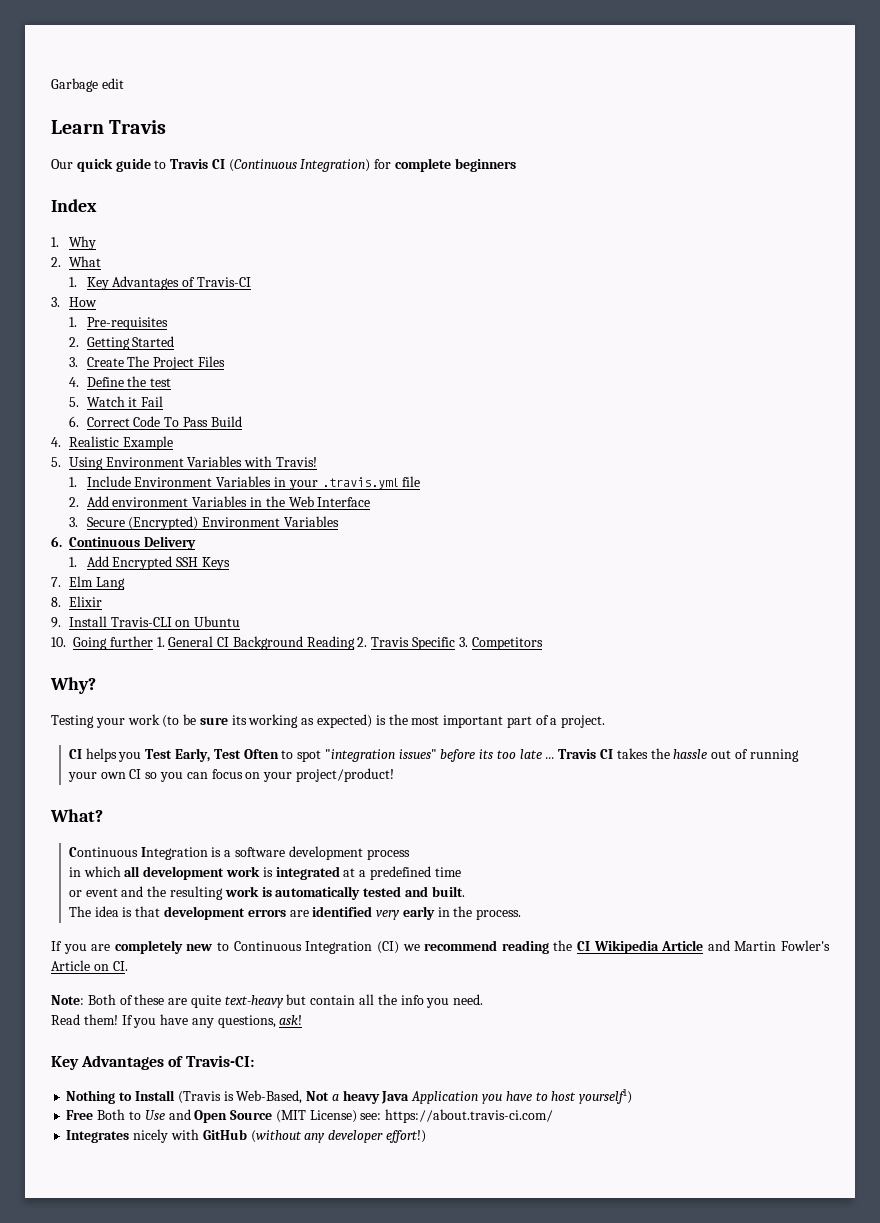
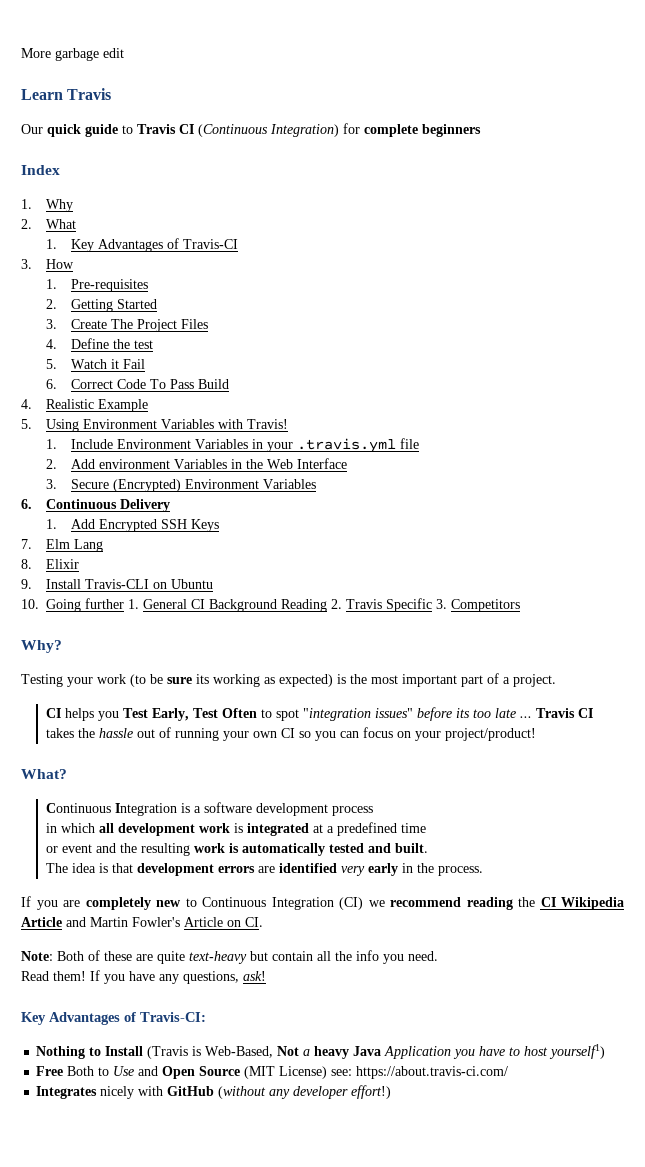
[51,78,98,92] Garbage -> [21,48,99,61] More garbage

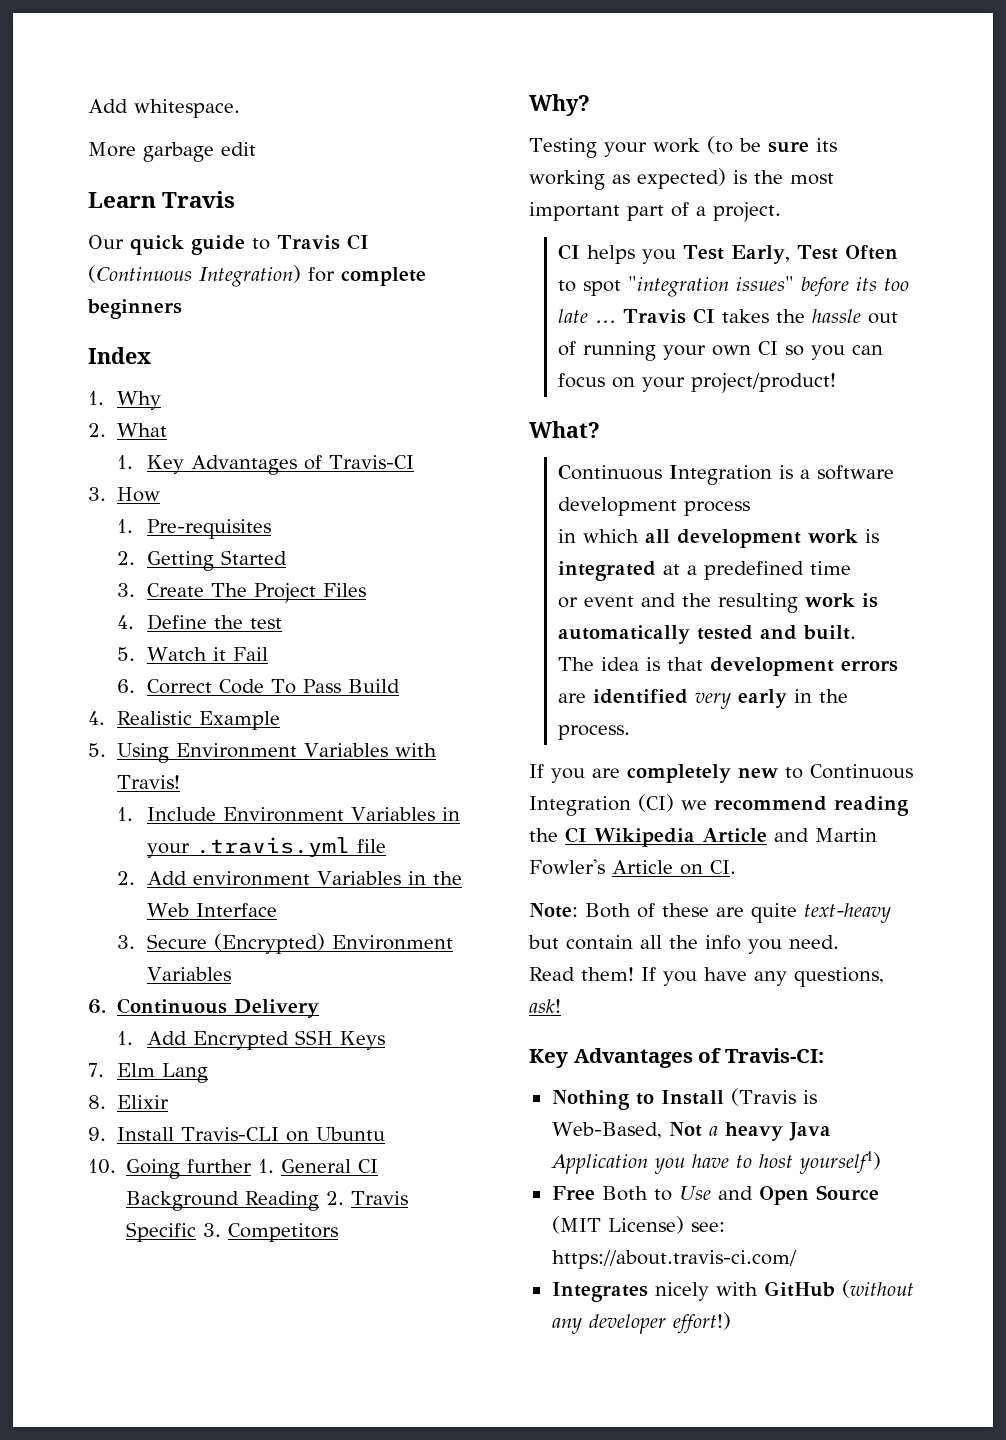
(21, 53) none -> [88,99,240,118] Add whitespace. //

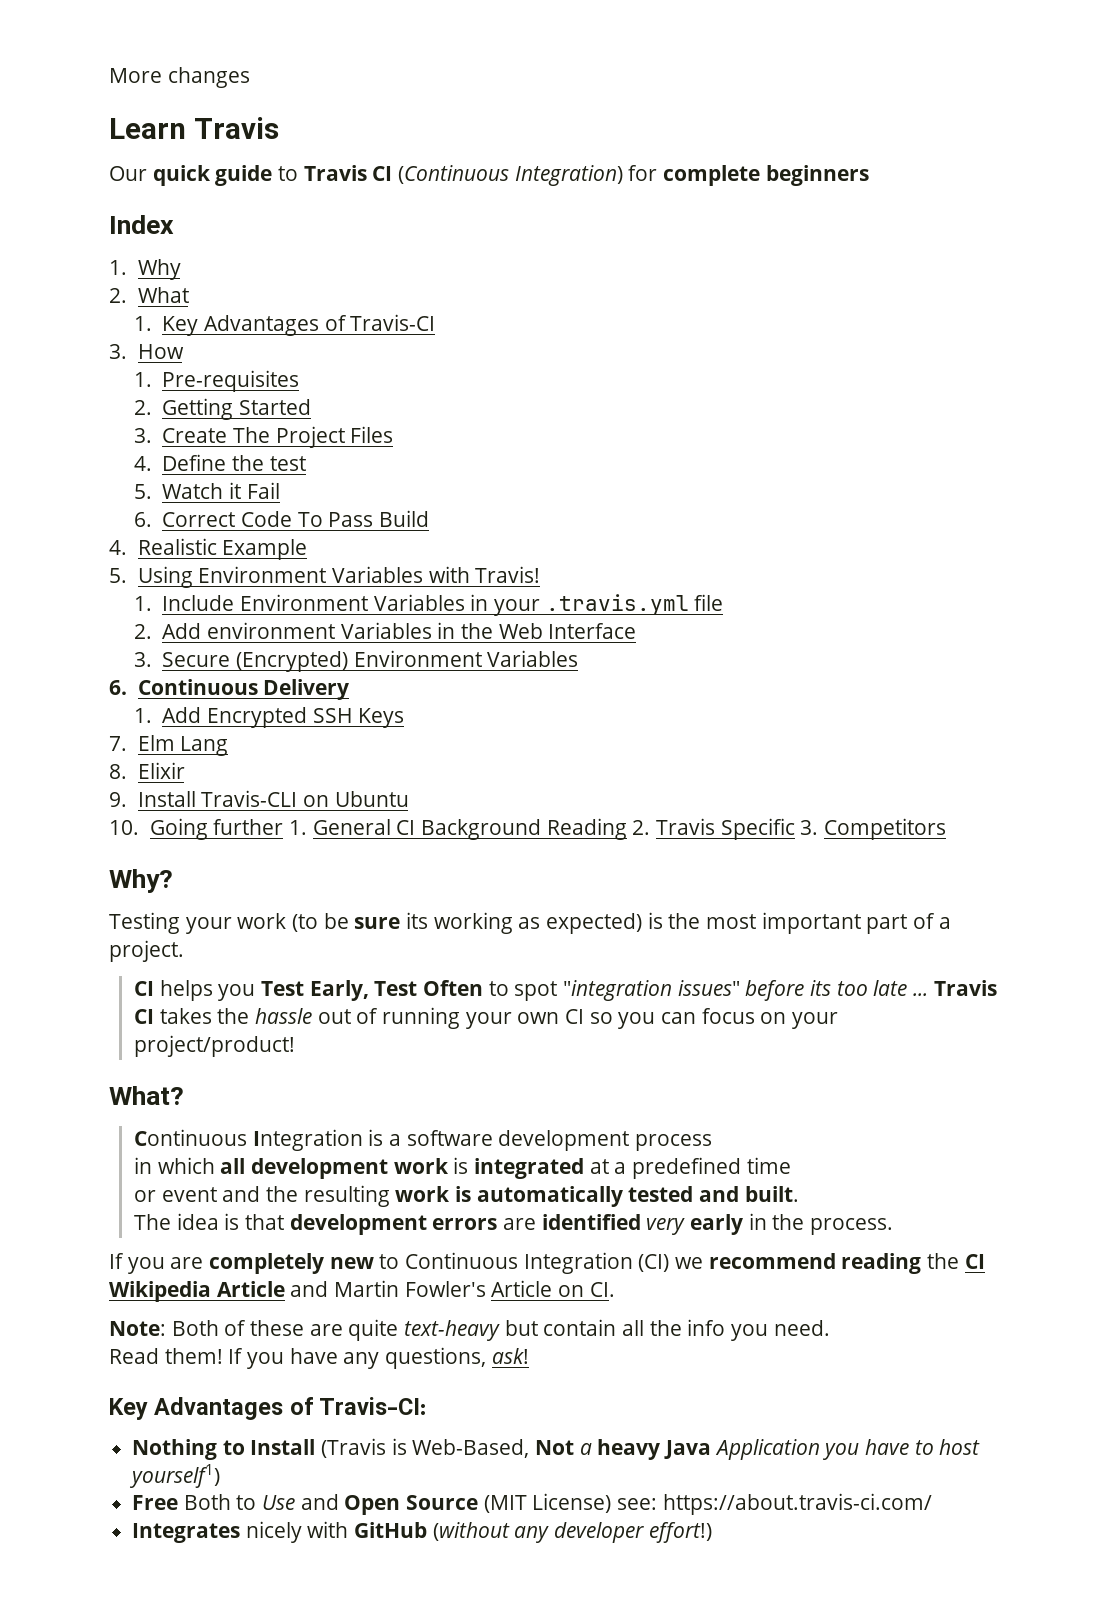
[88,99,240,118] [88,142,256,162] Add whitespace. // More garbage edit -> [109,67,250,88] More changes

